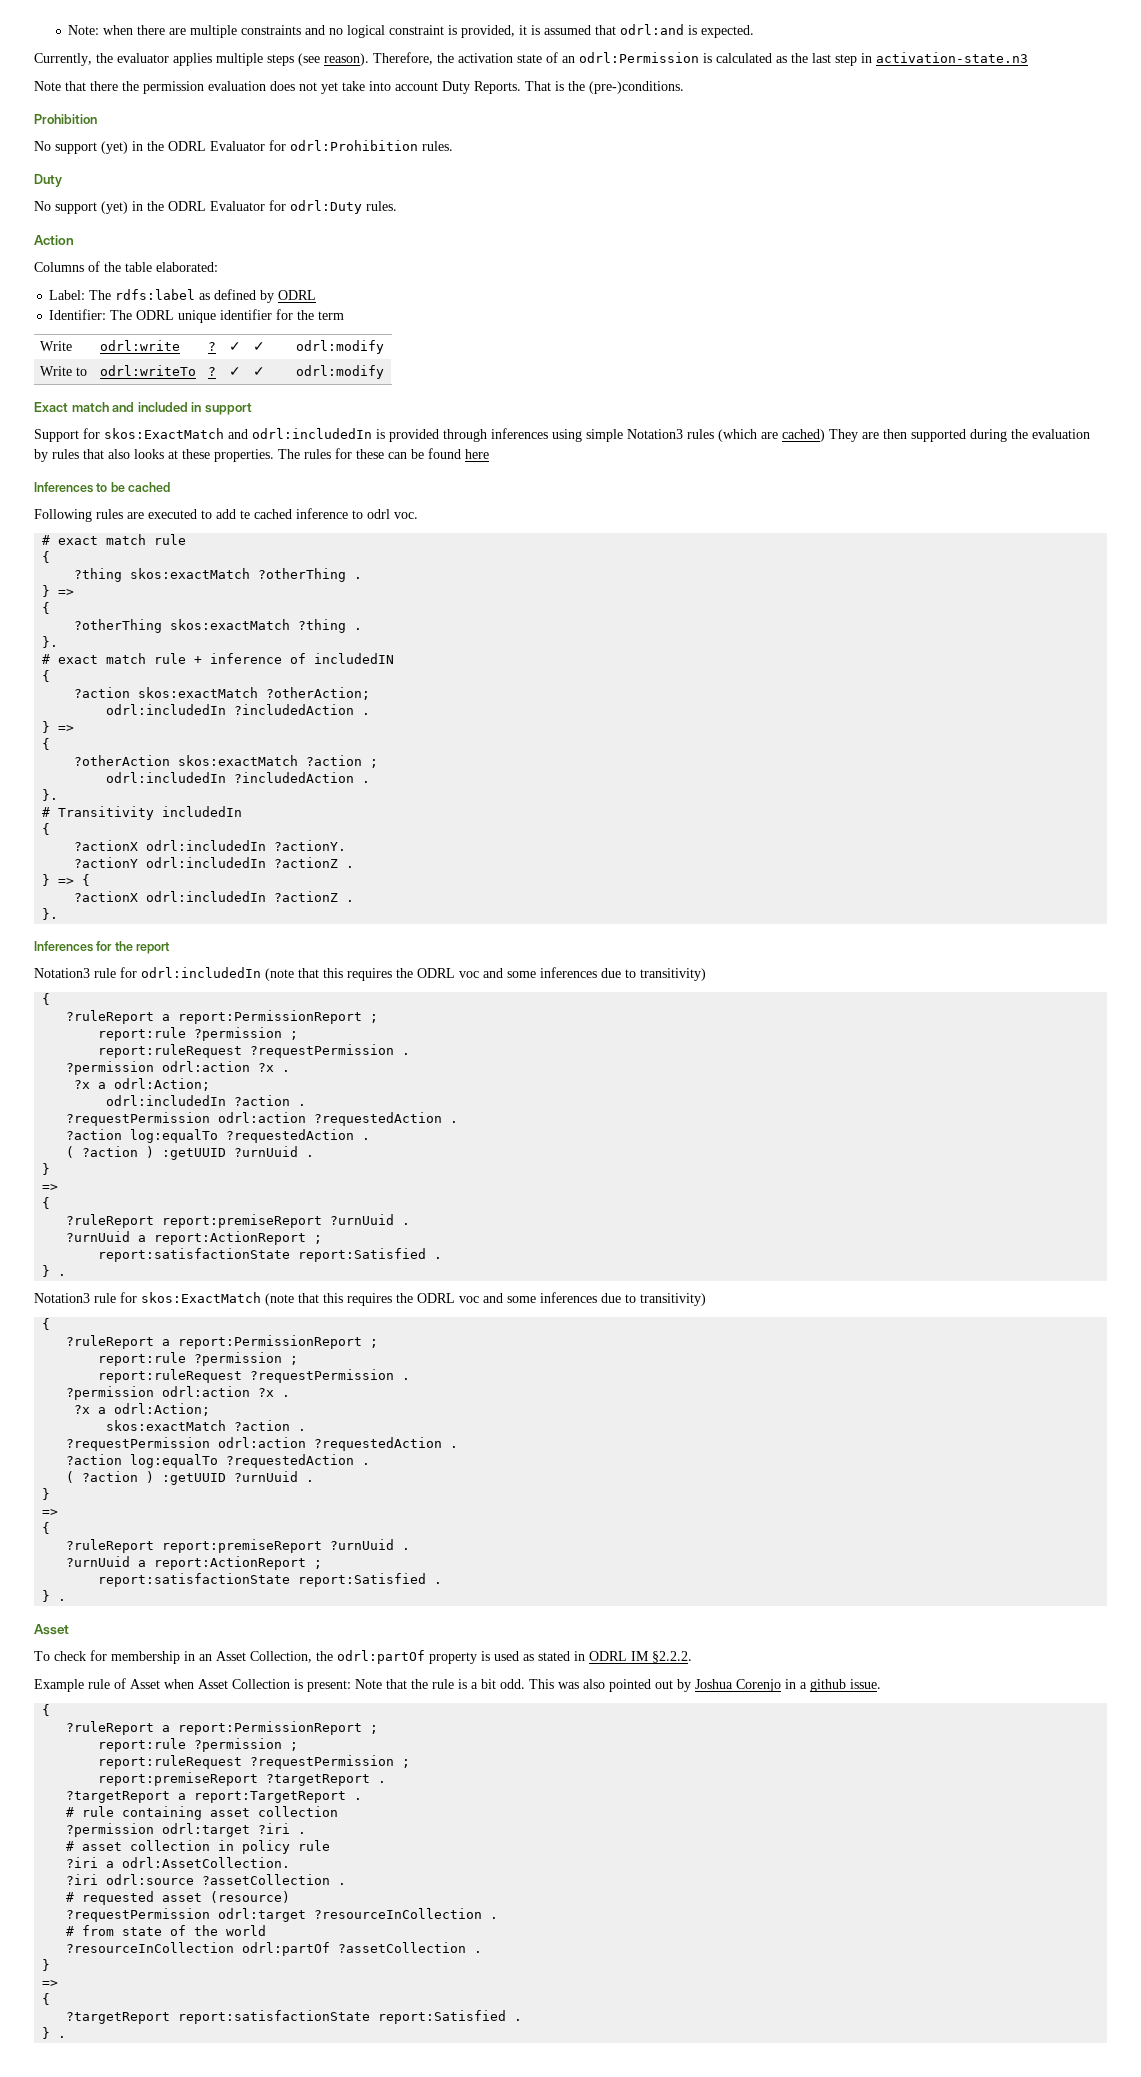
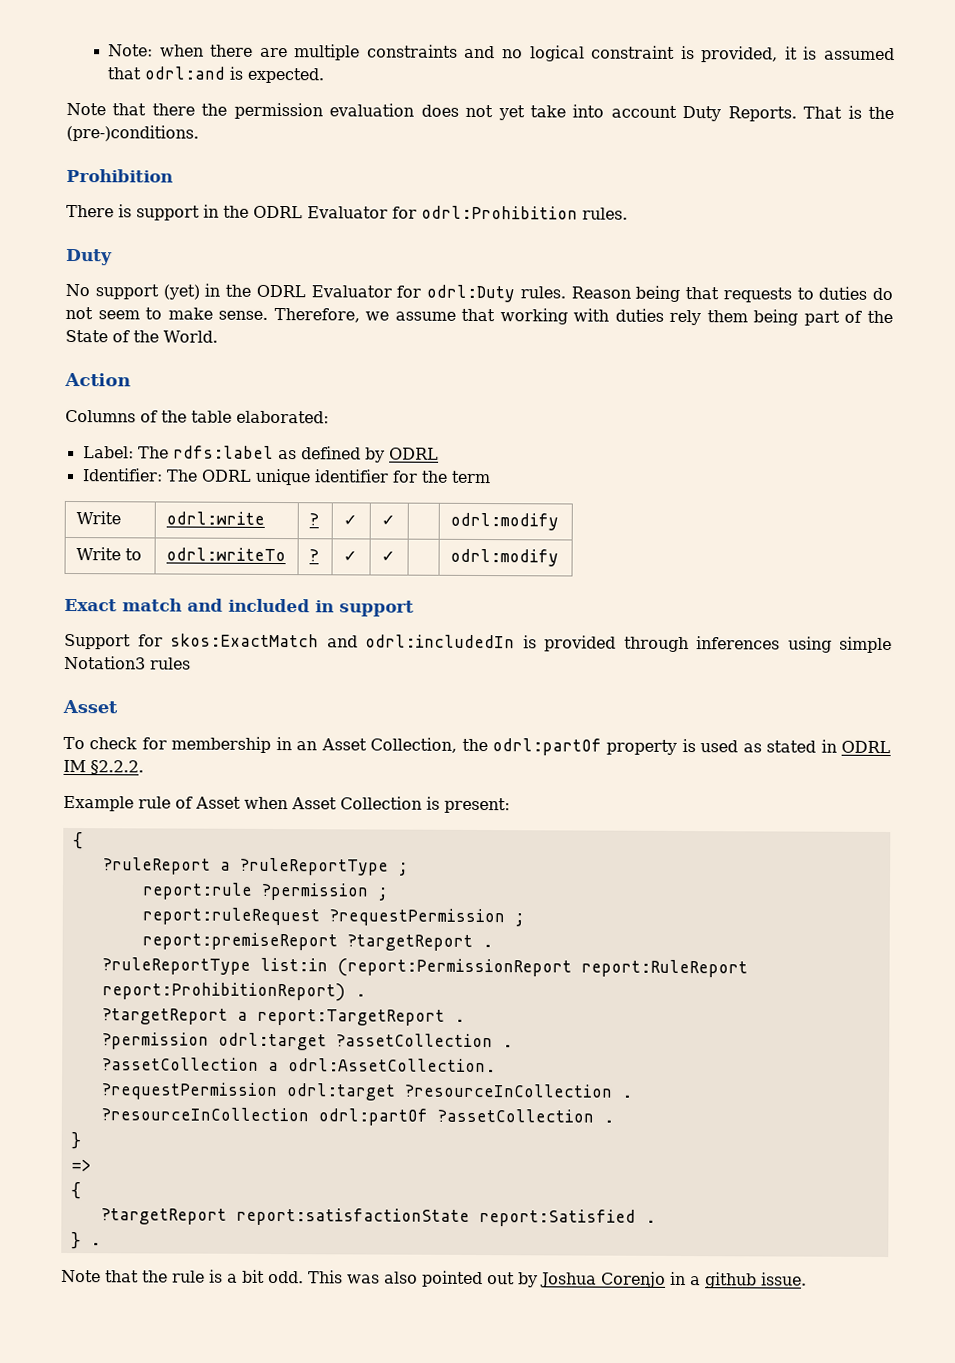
[34,52,1028,66] // Currently, the evaluator applies multiple steps (see reason). Therefore, the activation state of an odrl:Permission is calculated as the last step in activation-state.n3 -> (324, 75) none
[34,141,128,154] No support (yet) -> [66,204,200,221] There is support
(397, 206) none -> [570,285,893,303] [65,306,893,326] [65,329,218,343] Reason being that requests to duties do not seem to make sense. Therefore, we assume that working with duties rely them being part of the State of the World.
[718,429,1090,442] [34,448,489,462] [34,482,171,493] [34,508,418,522] [42,534,187,545] [42,551,51,563] [74,568,363,582] [42,585,75,597] [42,602,51,614] [74,619,363,633] [42,636,59,648] [42,653,395,664] [42,670,51,682] [74,687,371,700] [106,704,371,715] [42,721,75,733] [42,738,51,750] [74,755,379,768] [106,772,371,783] [42,789,59,801] [42,806,243,820] [42,823,51,835] [74,840,347,851] [74,857,355,868] [42,874,91,886] [74,891,355,902] [42,908,59,920] [34,941,171,954] [34,967,706,981] [42,993,51,1005] [66,1010,379,1024] [98,1027,299,1041] [98,1044,411,1058] [66,1061,291,1075] [74,1078,211,1091] [106,1095,307,1106] [66,1112,459,1126] [66,1129,371,1143] [66,1146,315,1160] [42,1163,51,1175] [42,1184,59,1191] [42,1197,51,1209] [66,1214,411,1228] [66,1231,323,1245] [98,1248,443,1262] [42,1265,67,1277] [34,1292,706,1306] [42,1318,51,1330] [66,1335,379,1349] [98,1352,299,1366] [98,1369,411,1383] [66,1386,291,1400] [74,1403,211,1416] [106,1420,307,1431] [66,1437,459,1451] [66,1454,371,1468] [66,1471,315,1485] [42,1488,51,1500] [42,1509,59,1516] [42,1522,51,1534] [66,1539,411,1553] [66,1556,323,1570] [98,1573,443,1587] [42,1590,67,1602] (which are cached) They are then supported during the evaluation by rules that also looks at these properties. The rules for these can be found here // Inferences to be cached // Following rules are executed to add te cached inference to odrl voc. // # exact match rule // { // ?thing skos:exactMatch ?otherThing . // } => // { // ?otherThing skos:exactMatch ?thing . // }. // # exact match rule + inference of includedIN // { // ?action skos:exactMatch ?otherAction; // odrl:includedIn ?includedAction . // } => // { // ?otherAction skos:exactMatch ?action ; // odrl:includedIn ?includedAction . // }. // # Transitivity includedIn // { // ?actionX odrl:includedIn ?actionY. // ?actionY odrl:includedIn ?actionZ . // } => { // ?actionX odrl:includedIn ?actionZ . // }. // Inferences for the report // Notation3 rule for odrl:includedIn (note that this requires the ODRL voc and some inferences due to transitivity) // { // ?ruleReport a report:PermissionReport ; // report:rule ?permission ; // report:ruleRequest ?requestPermission . // ?permission odrl:action ?x . // ?x a odrl:Action; // odrl:includedIn ?action . // ?requestPermission odrl:action ?requestedAction . // ?action log:equalTo ?requestedAction . // ( ?action ) :getUUID ?urnUuid . // } // => // { // ?ruleReport report:premiseReport ?urnUuid . // ?urnUuid a report:ActionReport ; // report:satisfactionState report:Satisfied . // } . // Notation3 rule for skos:ExactMatch (note that this requires the ODRL voc and some inferences due to transitivity) // { // ?ruleReport a report:PermissionReport ; // report:rule ?permission ; // report:ruleRequest ?requestPermission . // ?permission odrl:action ?x . // ?x a odrl:Action; // skos:exactMatch ?action . // ?requestPermission odrl:action ?requestedAction . // ?action log:equalTo ?requestedAction . // ( ?action ) :getUUID ?urnUuid . // } // => // { // ?ruleReport report:premiseReport ?urnUuid . // ?urnUuid a report:ActionReport ; // report:satisfactionState report:Satisfied . // } . -> (191, 663) none
(351, 1686) none -> [72,832,83,850] [102,857,409,876] [141,882,388,901] [141,907,525,927] [141,932,493,951] [101,957,748,978] [101,982,366,1002] [101,1008,465,1026] [101,1032,513,1051] [101,1057,496,1073] [100,1082,632,1101] [100,1107,614,1126] [70,1132,81,1150] [70,1159,92,1172] [70,1182,81,1200] [100,1207,656,1227] [70,1232,101,1250] // { // ?ruleReport a ?ruleReportType ; // report:rule ?permission ; // report:ruleRequest ?requestPermission ; // report:premiseReport ?targetReport . // ?ruleReportType list:in (report:PermissionReport report:RuleReport report:ProhibitionReport) . // ?targetReport a report:TargetReport . // ?permission odrl:target ?assetCollection . // ?assetCollection a odrl:AssetCollection. // ?requestPermission odrl:target ?resourceInCollection . // ?resourceInCollection odrl:partOf ?assetCollection . // } // => // { // ?targetReport report:satisfactionState report:Satisfied . // } . //
[42,1704,51,1716] [66,1721,379,1735] [98,1738,299,1752] [98,1755,411,1769] [98,1772,387,1786] [66,1791,363,1803] [66,1806,339,1820] [66,1823,307,1837] [66,1840,331,1854] [66,1857,291,1868] [66,1874,347,1885] [66,1891,291,1905] [66,1908,499,1922] [66,1925,267,1936] [66,1942,483,1956] [42,1959,51,1971] [42,1980,59,1987] [42,1993,51,2005] [66,2010,523,2024] [42,2027,67,2039] // { // ?ruleReport a report:PermissionReport ; // report:rule ?permission ; // report:ruleRequest ?requestPermission ; // report:premiseReport ?targetReport . // ?targetReport a report:TargetReport . // # rule containing asset collection // ?permission odrl:target ?iri . // # asset collection in policy rule // ?iri a odrl:AssetCollection. // ?iri odrl:source ?assetCollection . // # requested asset (resource) // ?requestPermission odrl:target ?resourceInCollection . // # from state of the world // ?resourceInCollection odrl:partOf ?assetCollection . // } // => // { // ?targetReport report:satisfactionState report:Satisfied . // } . -> (807, 1279) none

